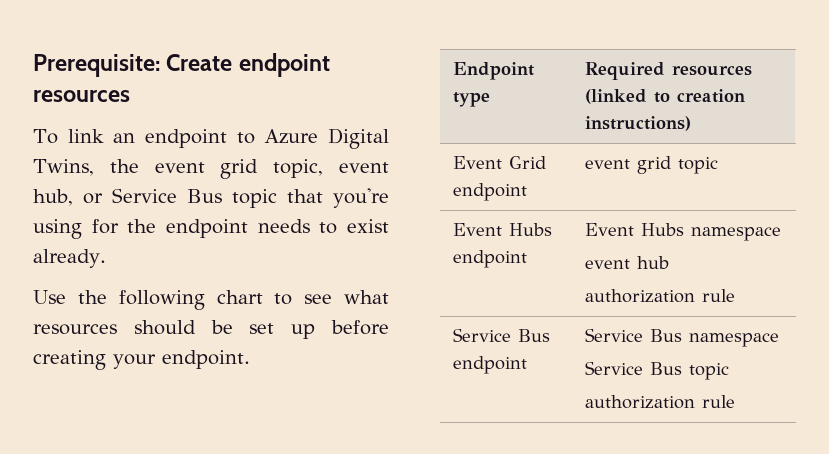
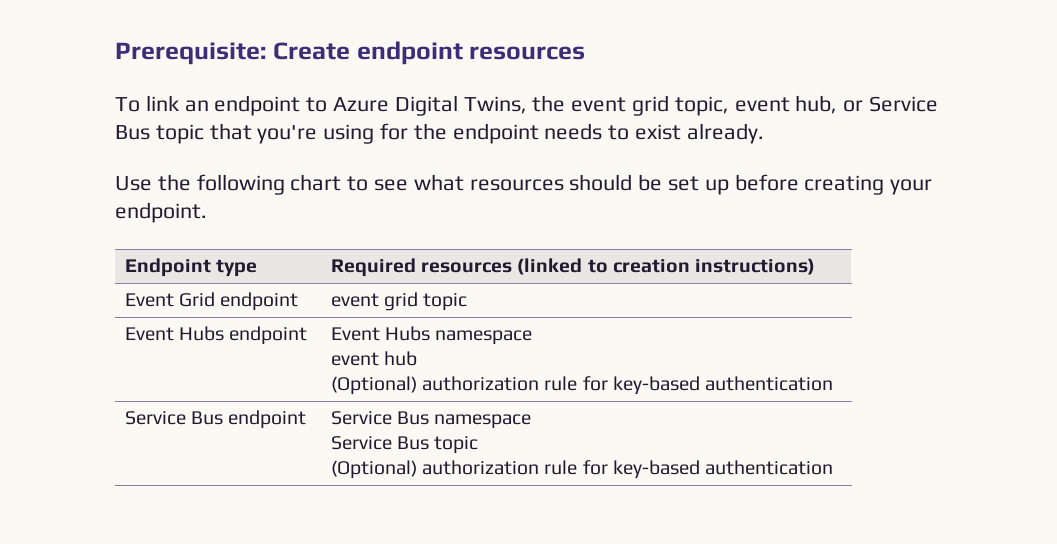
[585,289,736,303] authorization rule -> [330,376,834,395] (Optional) authorization rule for key-based authentication
[585,395,736,409] authorization rule -> [330,460,834,479] (Optional) authorization rule for key-based authentication

